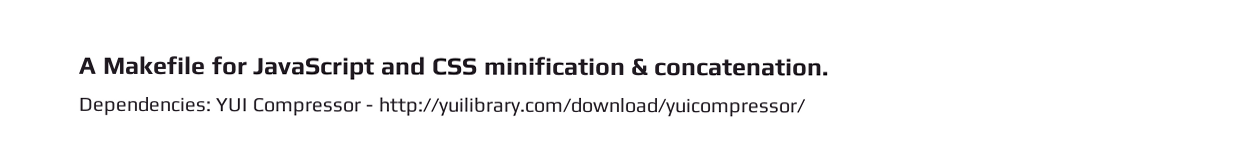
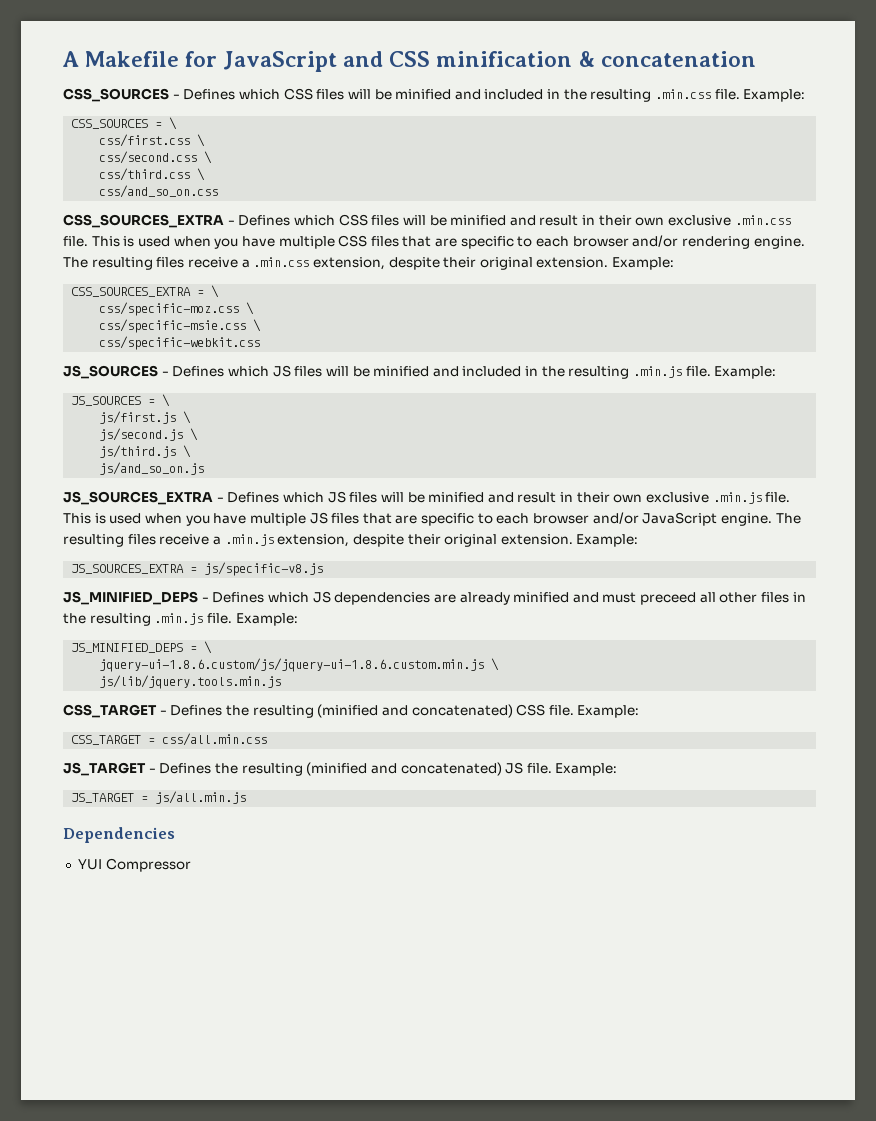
[654,58,829,77] [78,96,806,118] concatenation. // Dependencies: YUI Compressor - http://yuilibrary.com/download/yuicompressor/ -> [600,51,756,67] [63,88,806,102] [71,117,178,130] [99,134,206,147] [99,151,213,164] [99,168,206,181] [99,185,219,198] [63,214,791,228] [63,235,805,249] [63,257,675,270] [71,285,220,298] [99,302,255,316] [99,319,262,333] [99,336,261,350] [63,365,777,379] [71,394,171,407] [99,411,192,424] [99,428,199,441] [99,445,192,458] [99,462,205,475] [63,491,791,505] [63,512,801,526] [63,534,639,547] [71,562,324,576] [63,591,806,605] [63,613,298,626] [71,641,213,654] [99,658,500,672] [99,675,282,689] [63,704,640,718] [71,733,268,746] [63,762,618,776] [71,791,247,804] [63,827,175,843] [77,858,191,872] concatenation // CSS_SOURCES - Defines which CSS files will be minified and included in the resulting .min.css file. Example: // CSS_SOURCES = \ // css/first.css \ // css/second.css \ // css/third.css \ // css/and_so_on.css // CSS_SOURCES_EXTRA - Defines which CSS files will be minified and result in their own exclusive .min.css file. This is used when you have multiple CSS files that are specific to each browser and/or rendering engine. The resulting files receive a .min.css extension, despite their original extension. Example: // CSS_SOURCES_EXTRA = \ // css/specific-moz.css \ // css/specific-msie.css \ // css/specific-webkit.css // JS_SOURCES - Defines which JS files will be minified and included in the resulting .min.js file. Example: // JS_SOURCES = \ // js/first.js \ // js/second.js \ // js/third.js \ // js/and_so_on.js // JS_SOURCES_EXTRA - Defines which JS files will be minified and result in their own exclusive .min.js file. This is used when you have multiple JS files that are specific to each browser and/or JavaScript engine. The resulting files receive a .min.js extension, despite their original extension. Example: // JS_SOURCES_EXTRA = js/specific-v8.js // JS_MINIFIED_DEPS - Defines which JS dependencies are already minified and must preceed all other files in the resulting .min.js file. Example: // JS_MINIFIED_DEPS = \ // jquery-ui-1.8.6.custom/js/jquery-ui-1.8.6.custom.min.js \ // js/lib/jquery.tools.min.js // CSS_TARGET - Defines the resulting (minified and concatenated) CSS file. Example: // CSS_TARGET = css/all.min.css // JS_TARGET - Defines the resulting (minified and concatenated) JS file. Example: // JS_TARGET = js/all.min.js // Dependencies // YUI Compressor

